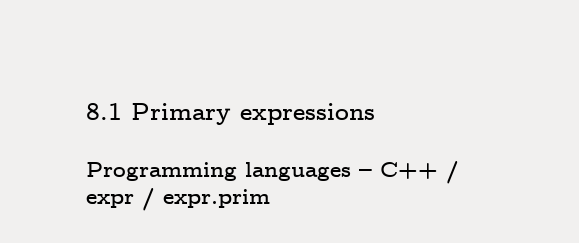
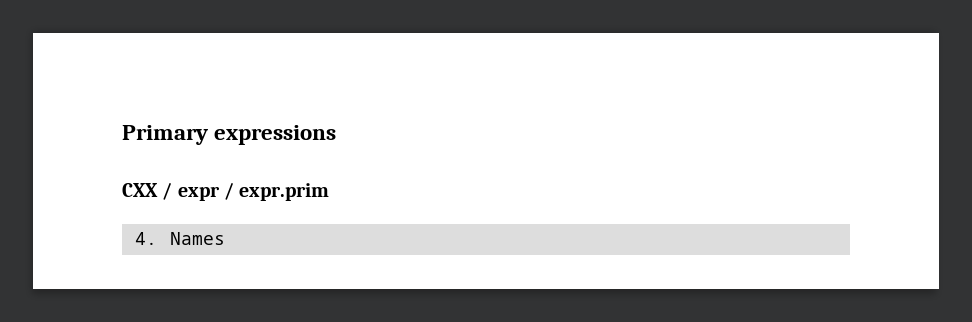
[86,103,122,120] 8.1 -> (122, 135) none
[86,162,438,181] Programming languages – C++ -> [122,183,158,197] CXX
(270, 198) none -> [134,232,226,245] // 4. Names

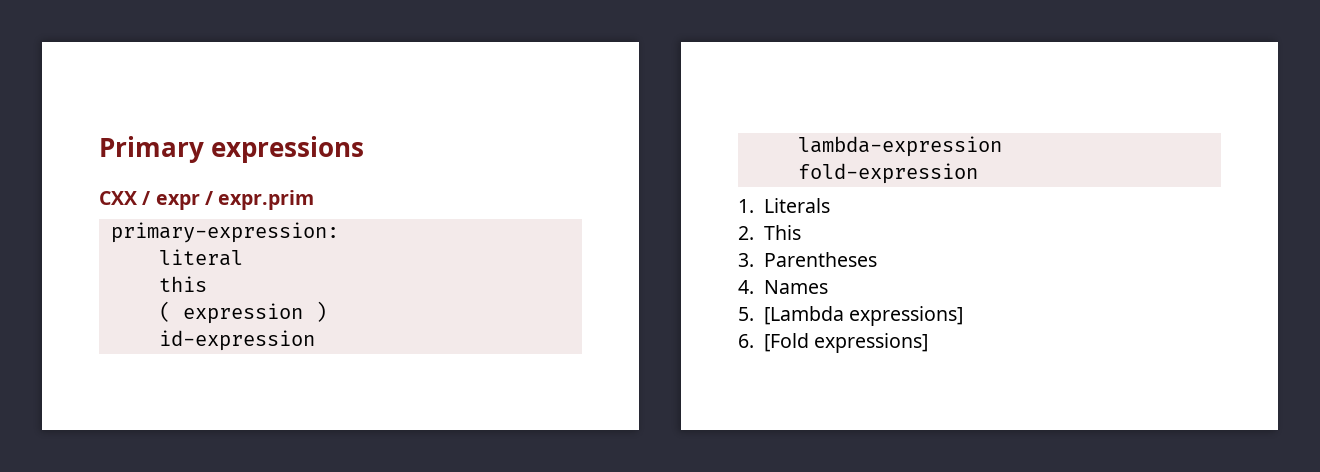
[134,232,226,245] 4. Names -> [110,222,339,243] [158,249,243,266] [158,276,207,292] [158,301,327,324] [158,330,315,351] [797,136,1002,157] [797,163,978,184] [738,198,830,213] [738,225,801,240] [738,252,877,267] [738,280,828,294] [738,306,964,326] [738,333,929,353] primary-expression: // literal // this // ( expression ) // id-expression // lambda-expression // fold-expression // 1. Literals // 2. This // 3. Parentheses // 4. Names // 5. [Lambda expressions] // 6. [Fold expressions]

